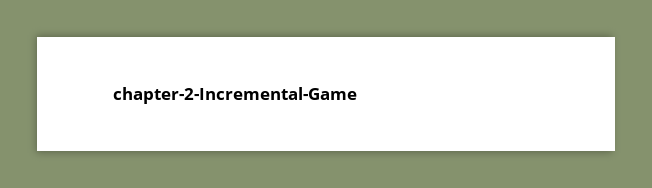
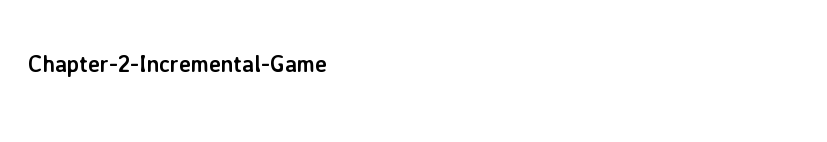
[113,87,357,104] chapter-2-Incremental-Game -> [28,55,327,77] Chapter-2-Incremental-Game

